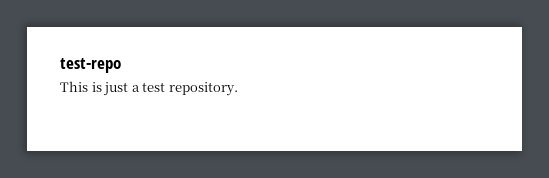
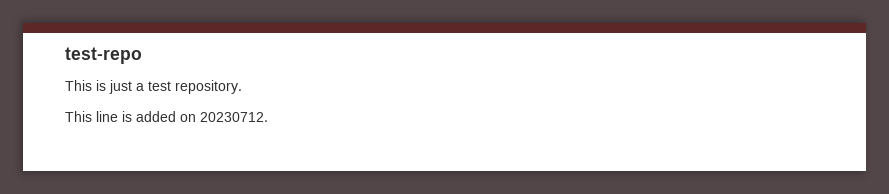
(238, 89) none -> [65,111,268,122] // This line is added on 20230712.

